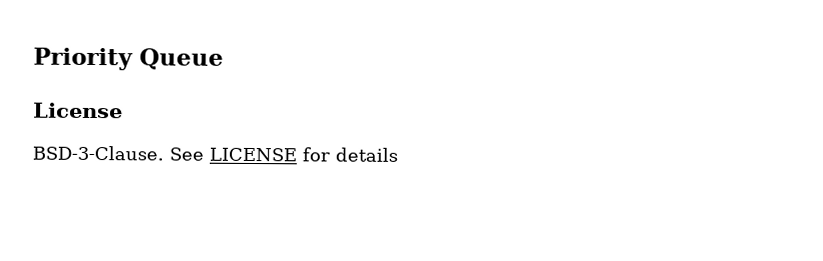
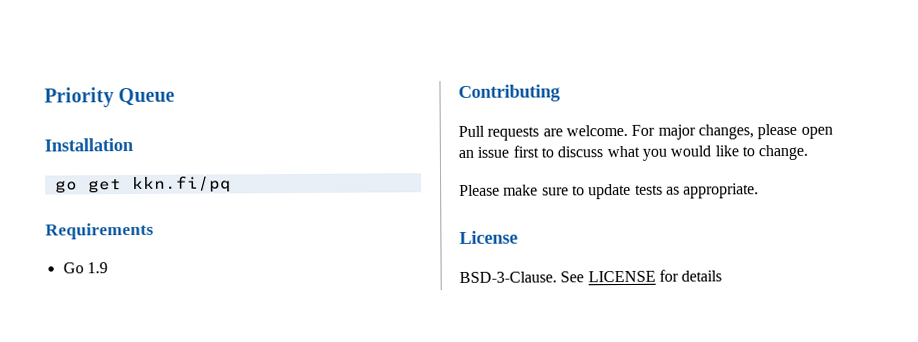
(224, 59) none -> [44,137,134,152] [54,175,232,194] [45,222,154,240] [62,262,108,274] [458,84,561,103] [458,123,833,141] [458,144,809,161] [459,183,760,200] // Installation // go get kkn.fi/pq // Requirements // Go 1.9 // Contributing // Pull requests are welcome. For major changes, please open an issue first to discuss what you would like to change. // Please make sure to update tests as appropriate.

